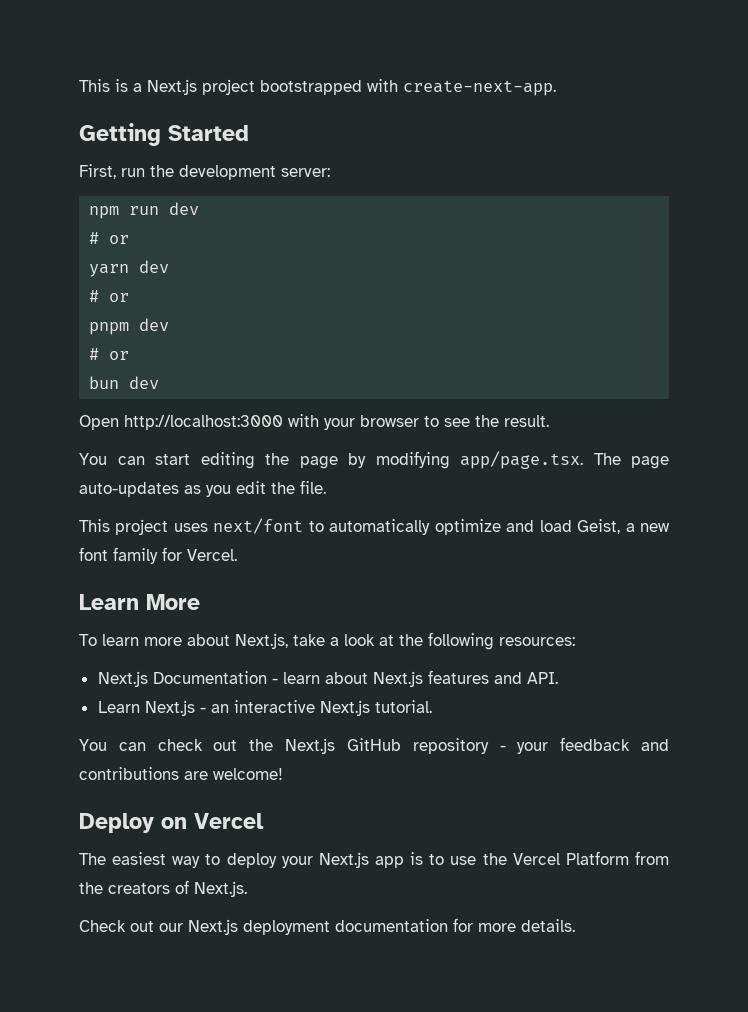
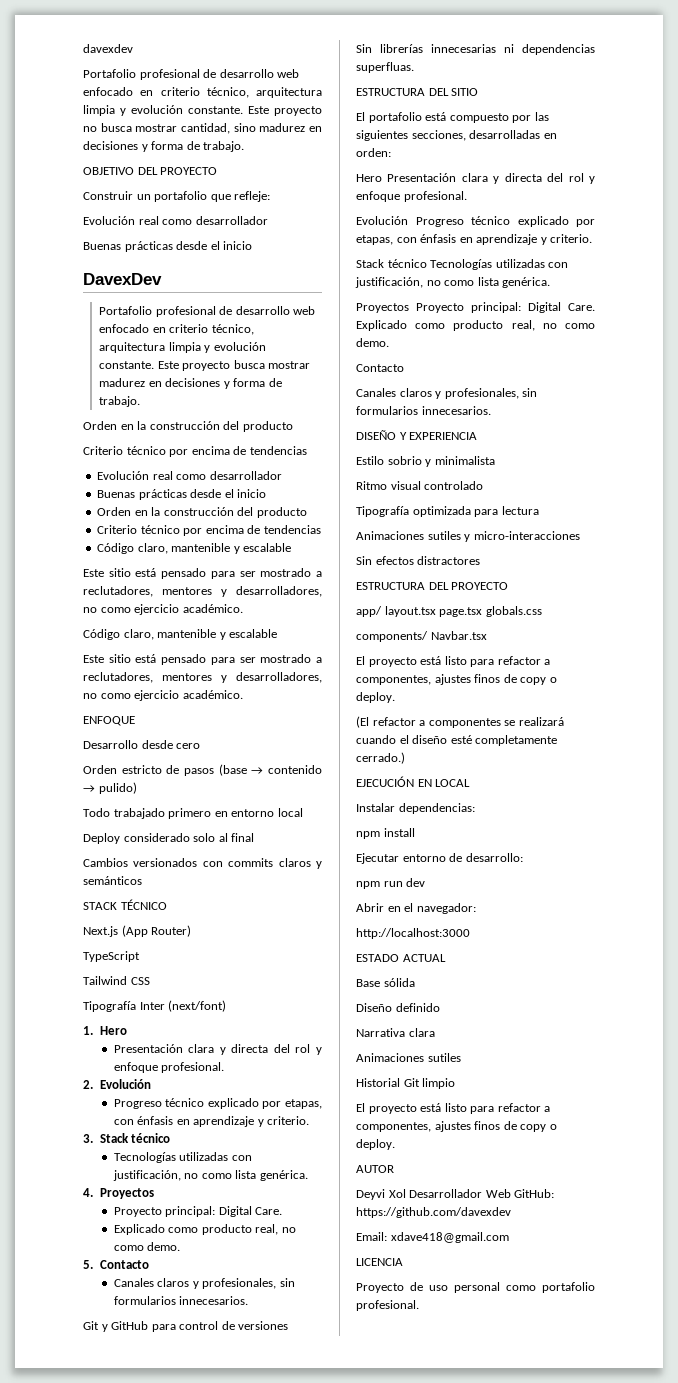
[79,79,556,96] [79,123,249,146] [79,164,330,180] [89,202,200,219] [89,232,130,244] [89,260,170,277] [89,290,130,302] [89,318,170,335] [89,348,130,360] [89,376,160,389] [79,414,549,430] [79,451,669,469] [79,480,326,497] [79,518,670,535] [79,547,237,564] [79,594,200,610] [79,632,575,650] [97,670,558,687] [97,700,432,716] [79,737,669,754] [79,767,283,780] [79,813,264,833] [79,851,670,868] [79,880,247,897] [79,918,575,935] This is a Next.js project bootstrapped with create-next-app. // Getting Started // First, run the development server: // npm run dev // # or // yarn dev // # or // pnpm dev // # or // bun dev // Open http://localhost:3000 with your browser to see the result. // You can start editing the page by modifying app/page.tsx. The page auto-updates as you edit the file. // This project uses next/font to automatically optimize and load Geist, a new font family for Vercel. // Learn More // To learn more about Next.js, take a look at the following resources: // Next.js Documentation - learn about Next.js features and API. // Learn Next.js - an interactive Next.js tutorial. // You can check out the Next.js GitHub repository - your feedback and contributions are welcome! // Deploy on Vercel // The easiest way to deploy your Next.js app is to use the Vercel Platform from the creators of Next.js. // Check out our Next.js deployment documentation for more details. -> [83,44,133,53] [83,69,300,80] [83,87,322,98] [83,105,322,116] [83,123,322,134] [83,141,245,152] [83,167,218,175] [83,191,271,202] [83,216,268,225] [83,241,253,252] [83,273,162,285] [99,306,316,317] [99,324,254,335] [99,342,266,353] [99,360,311,371] [99,378,282,389] [99,396,141,407] [83,421,293,432] [83,446,307,457] [97,471,282,480] [97,489,267,500] [97,507,307,518] [97,525,321,536] [97,543,292,554] [83,568,322,579] [83,586,322,597] [83,604,243,615] [83,629,278,640] [83,654,322,665] [83,672,322,683] [83,690,243,701] [83,716,135,726] [83,740,201,749] [83,764,322,776] [83,782,137,794] [83,808,303,819] [83,833,255,844] [83,858,322,869] [83,876,142,885] [83,899,167,910] [83,925,192,937] [83,951,140,962] [83,976,150,985] [83,1000,227,1012] [83,1026,127,1035] [113,1044,322,1055] [113,1062,225,1073] [83,1079,151,1089] [113,1098,322,1109] [113,1116,310,1127] [83,1133,171,1143] [113,1152,252,1163] [112,1170,308,1181] [83,1188,154,1199] [113,1206,283,1217] [113,1224,296,1235] [113,1242,181,1251] [83,1260,149,1269] [113,1278,295,1289] [113,1296,249,1305] [83,1321,289,1332] [356,44,595,55] [356,62,414,73] [356,88,479,96] [356,112,549,123] [356,130,557,141] [356,148,391,157] [356,173,595,184] [356,191,467,202] [356,216,595,227] [356,234,593,245] [356,259,569,270] [355,277,551,288] [356,302,595,313] [356,320,595,331] [356,338,389,347] [356,364,404,372] [356,388,538,399] [356,406,491,415] [356,430,478,440] [356,456,495,467] [356,481,484,490] [356,506,539,517] [356,531,580,542] [356,556,481,565] [356,582,509,590] [356,606,542,617] [356,631,487,642] [356,656,551,667] [356,674,557,685] [356,692,395,703] [356,716,564,728] [356,735,558,746] [356,752,405,764] [356,776,471,787] [356,803,475,814] [356,828,415,839] [356,853,523,864] [356,878,426,889] [356,903,476,914] [356,928,470,939] [356,954,446,962] [356,978,415,987] [356,1003,440,1012] [356,1028,435,1037] [356,1053,461,1062] [356,1078,456,1089] [356,1103,551,1114] [356,1121,557,1132] [356,1139,395,1150] [356,1165,394,1173] [356,1189,555,1200] [356,1207,511,1218] [356,1232,509,1243] [356,1258,403,1266] [356,1282,595,1293] [356,1300,419,1311] davexdev // Portafolio profesional de desarrollo web enfocado en criterio técnico, arquitectura limpia y evolución constante. Este proyecto no busca mostrar cantidad, sino madurez en decisiones y forma de trabajo. // OBJETIVO DEL PROYECTO // Construir un portafolio que refleje: // Evolución real como desarrollador // Buenas prácticas desde el inicio // DavexDev // Portafolio profesional de desarrollo web enfocado en criterio técnico, arquitectura limpia y evolución constante. Este proyecto busca mostrar madurez en decisiones y forma de trabajo. // Orden en la construcción del producto // Criterio técnico por encima de tendencias // Evolución real como desarrollador // Buenas prácticas desde el inicio // Orden en la construcción del producto // Criterio técnico por encima de tendencias // Código claro, mantenible y escalable // Este sitio está pensado para ser mostrado a reclutadores, mentores y desarrolladores, no como ejercicio académico. // Código claro, mantenible y escalable // Este sitio está pensado para ser mostrado a reclutadores, mentores y desarrolladores, no como ejercicio académico. // ENFOQUE // Desarrollo desde cero // Orden estricto de pasos (base → contenido → pulido) // Todo trabajado primero en entorno local // Deploy considerado solo al final // Cambios versionados con commits claros y semánticos // STACK TÉCNICO // Next.js (App Router) // TypeScript // Tailwind CSS // Tipografía Inter (next/font) // 1. Hero // Presentación clara y directa del rol y enfoque profesional. // 2. Evolución // Progreso técnico explicado por etapas, con énfasis en aprendizaje y criterio. // 3. Stack técnico // Tecnologías utilizadas con justificación, no como lista genérica. // 4. Proyectos // Proyecto principal: Digital Care. // Explicado como producto real, no como demo. // 5. Contacto // Canales claros y profesionales, sin formularios innecesarios. // Git y GitHub para control de versiones // Sin librerías innecesarias ni dependencias superfluas. // ESTRUCTURA DEL SITIO // El portafolio está compuesto por las siguientes secciones, desarrolladas en orden: // Hero Presentación clara y directa del rol y enfoque profesional. // Evolución Progreso técnico explicado por etapas, con énfasis en aprendizaje y criterio. // Stack técnico Tecnologías utilizadas con justificación, no como lista genérica. // Proyectos Proyecto principal: Digital Care. Explicado como producto real, no como demo. // Contacto // Canales claros y profesionales, sin formularios innecesarios. // DISEÑO Y EXPERIENCIA // Estilo sobrio y minimalista // Ritmo visual controlado // Tipografía optimizada para lectura // Animaciones sutiles y micro-interacciones // Sin efectos distractores // ESTRUCTURA DEL PROYECTO // app/ layout.tsx page.tsx globals.css // components/ Navbar.tsx // El proyecto está listo para refactor a componentes, ajustes finos de copy o deploy. // (El refactor a componentes se realizará cuando el diseño esté completamente cerrado.) // EJECUCIÓN EN LOCAL // Instalar dependencias: // npm install // Ejecutar entorno de desarrollo: // npm run dev // Abrir en el navegador: // http://localhost:3000 // ESTADO ACTUAL // Base sólida // Diseño definido // Narrativa clara // Animaciones sutiles // Historial Git limpio // El proyecto está listo para refactor a componentes, ajustes finos de copy o deploy. // AUTOR // Deyvi Xol Desarrollador Web GitHub: https://github.com/davexdev // Email: xdave418@gmail.com // LICENCIA // Proyecto de uso personal como portafolio profesional.

